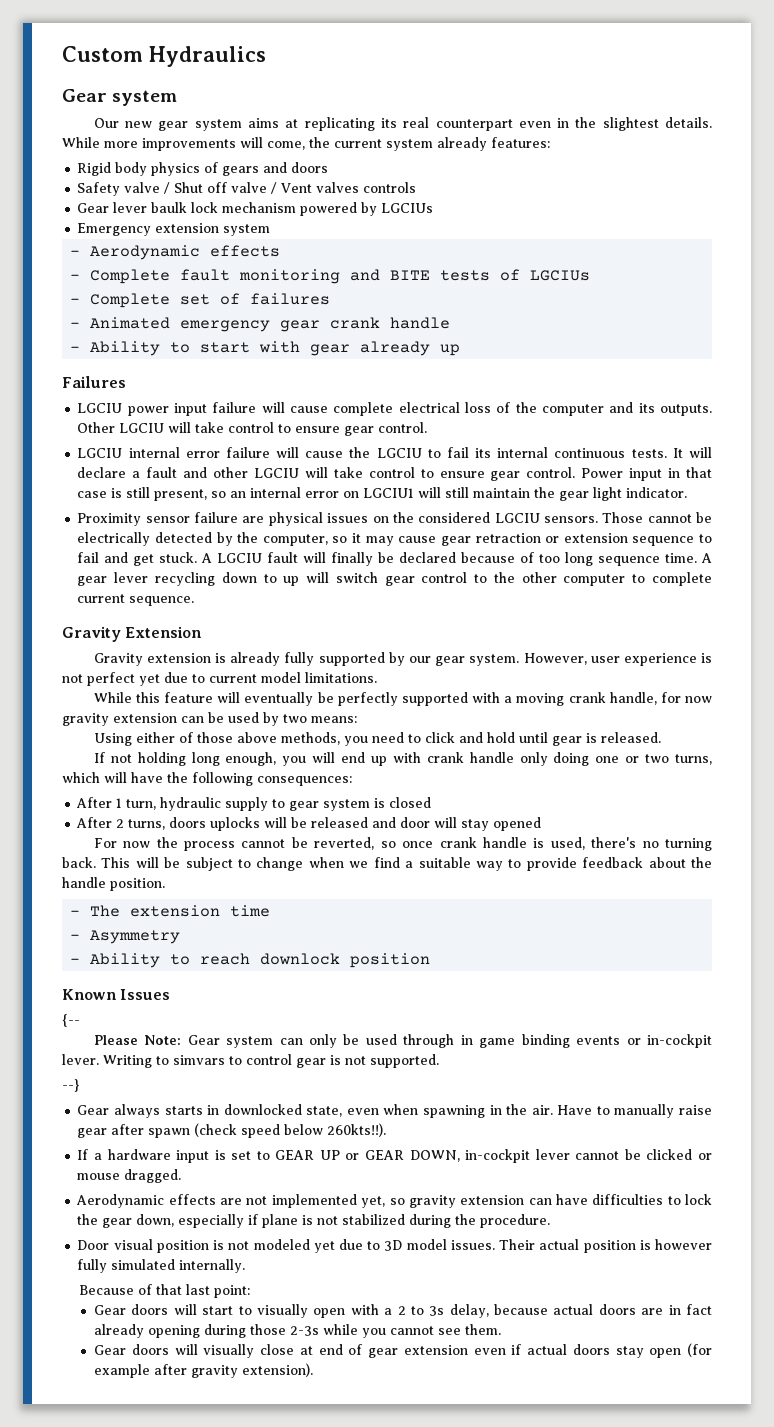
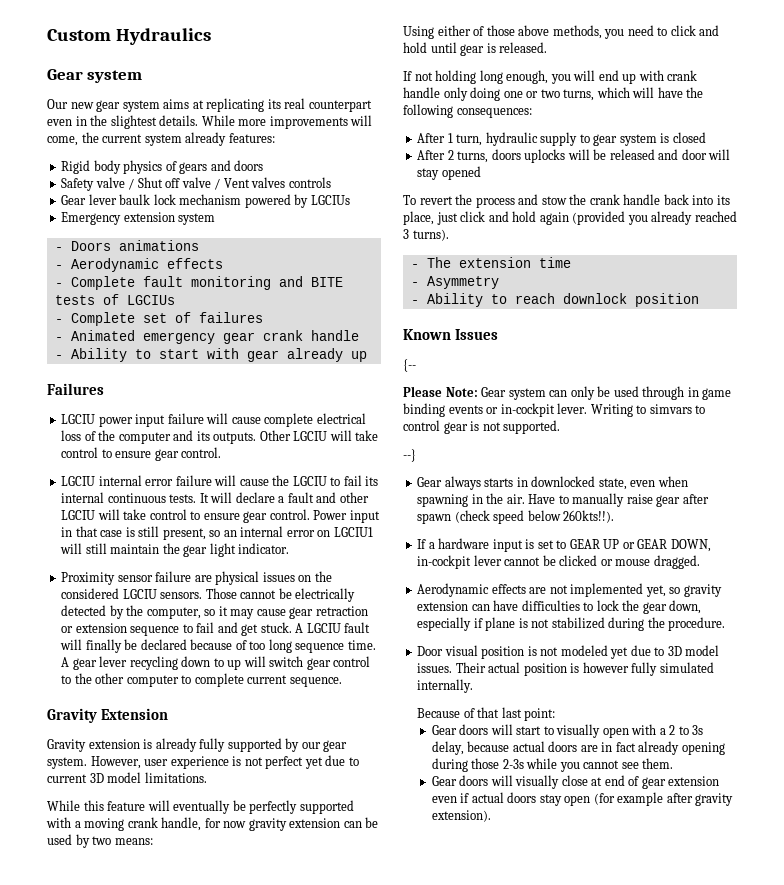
(271, 230) none -> [54,240,199,251] // - Doors animations
(257, 678) none -> [89,773,104,783] 3D
[93,837,712,851] [62,857,713,871] [62,877,165,891] For now the process cannot be reverted, so once crank handle is used, there's no turning back. This will be subject to change when we find a suitable way to provide feedback about the handle position. -> [403,194,730,208] [403,211,737,225] [403,229,449,241] To revert the process and stow the crank handle back into its place, just click and hold again (provided you already reached 3 turns).

